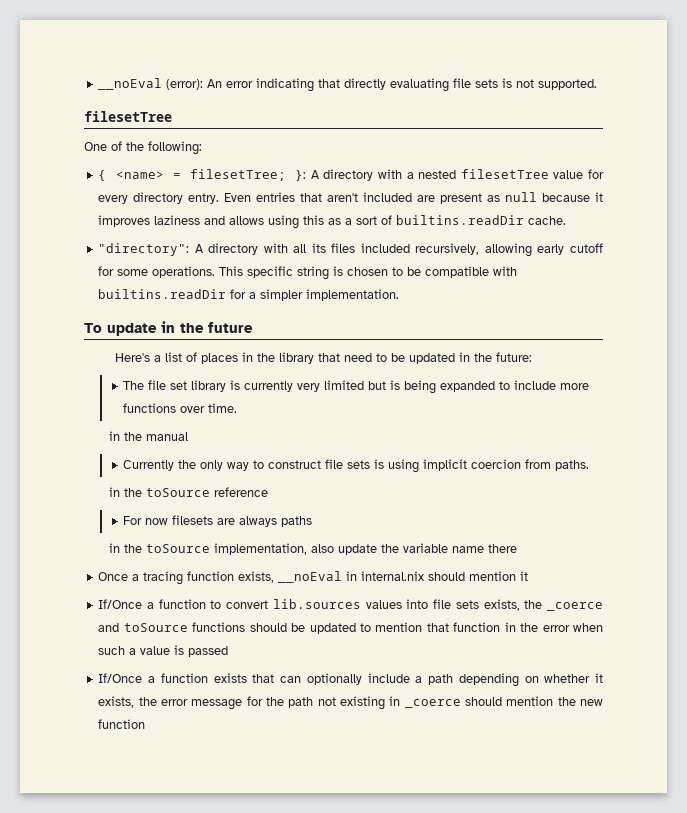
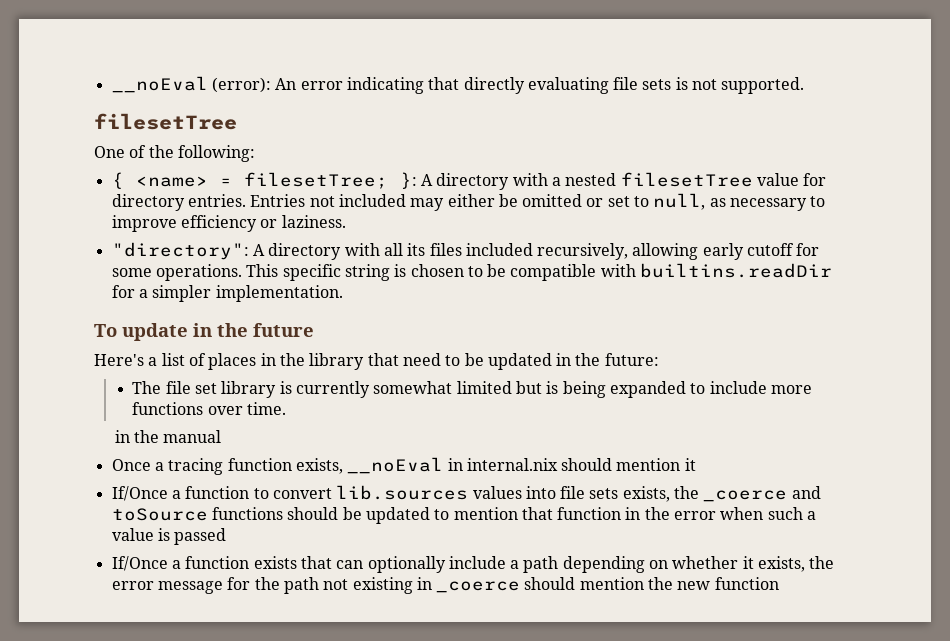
[98,192,603,204] [98,215,567,229] every directory entry. Even entries that aren't included are present as null because it improves laziness and allows using this as a sort of builtins.readDir cache. -> [111,193,826,211] [111,215,346,232] directory entries. Entries not included may either be omitted or set to null, as necessary to improve efficiency or laziness.
[297,383,321,392] very -> [373,381,453,394] somewhat
[123,459,590,473] [109,487,269,497] [123,515,313,527] [109,543,518,555] // Currently the only way to construct file sets is using implicit coercion from paths. // in the toSource reference // For now filesets are always paths // in the toSource implementation, also update the variable name there -> (222, 436) none

